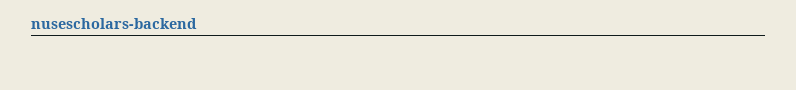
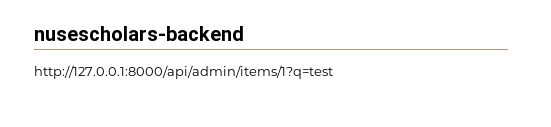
(197, 23) none -> [34,65,333,79] // http://127.0.0.1:8000/api/admin/items/1?q=test

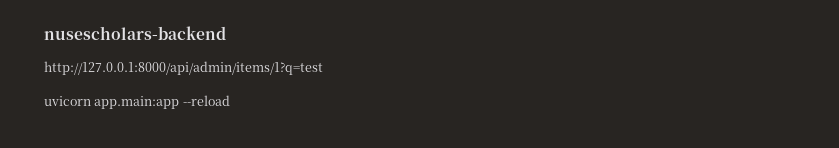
(333, 72) none -> [44,95,230,109] // uvicorn app.main:app --reload

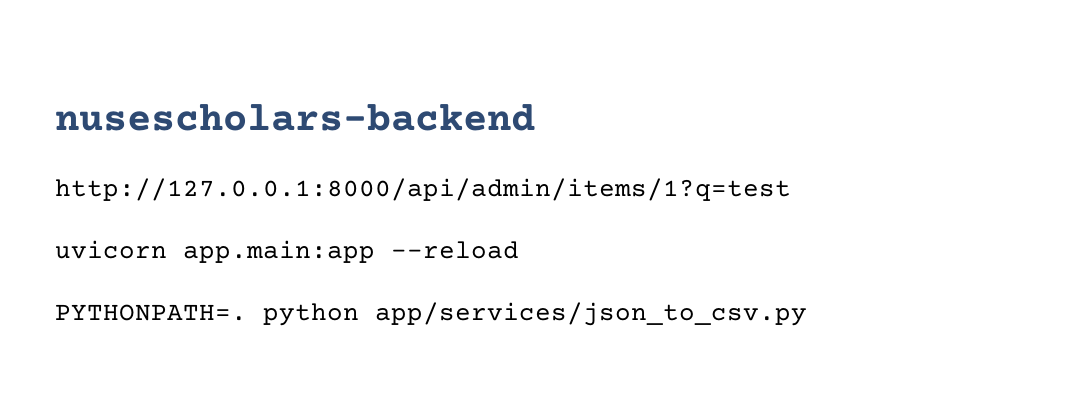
(230, 100) none -> [55,302,807,326] // PYTHONPATH=. python app/services/json_to_csv.py

